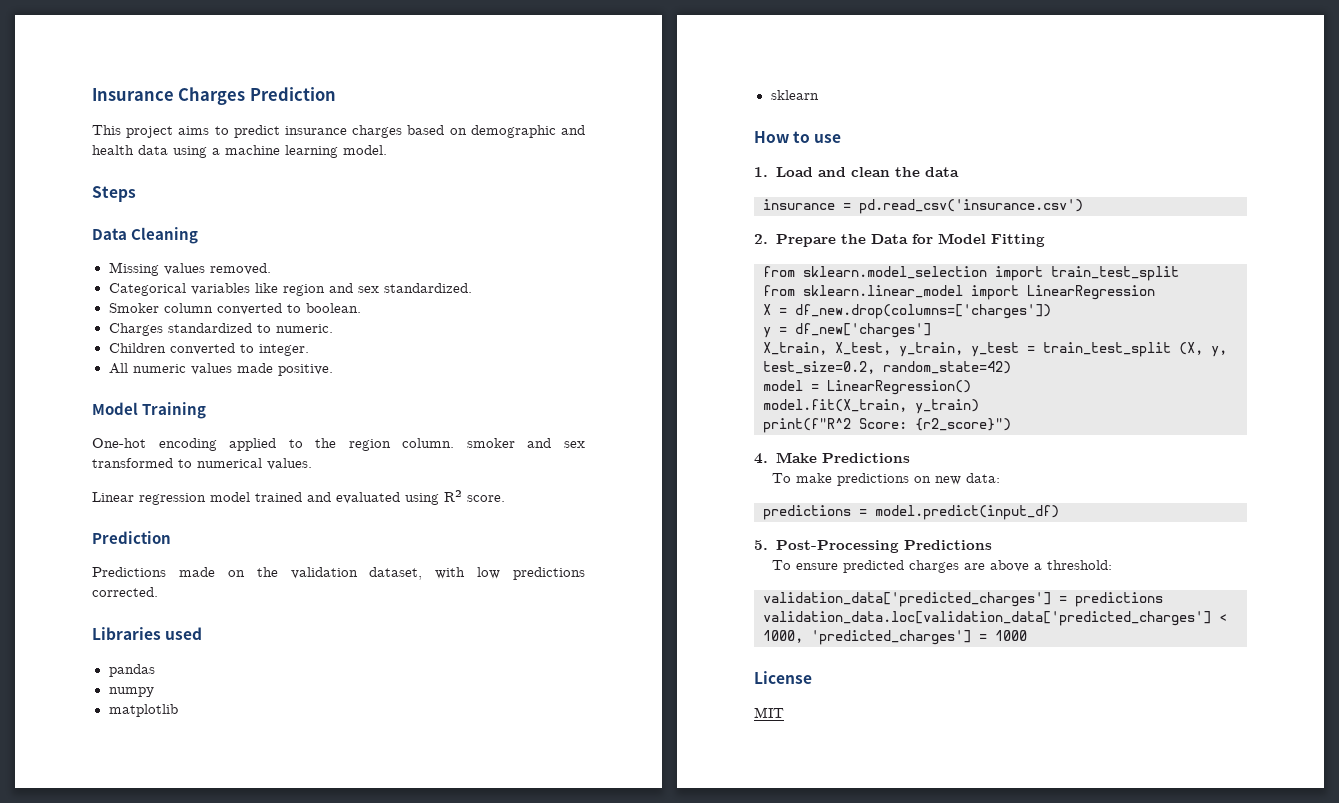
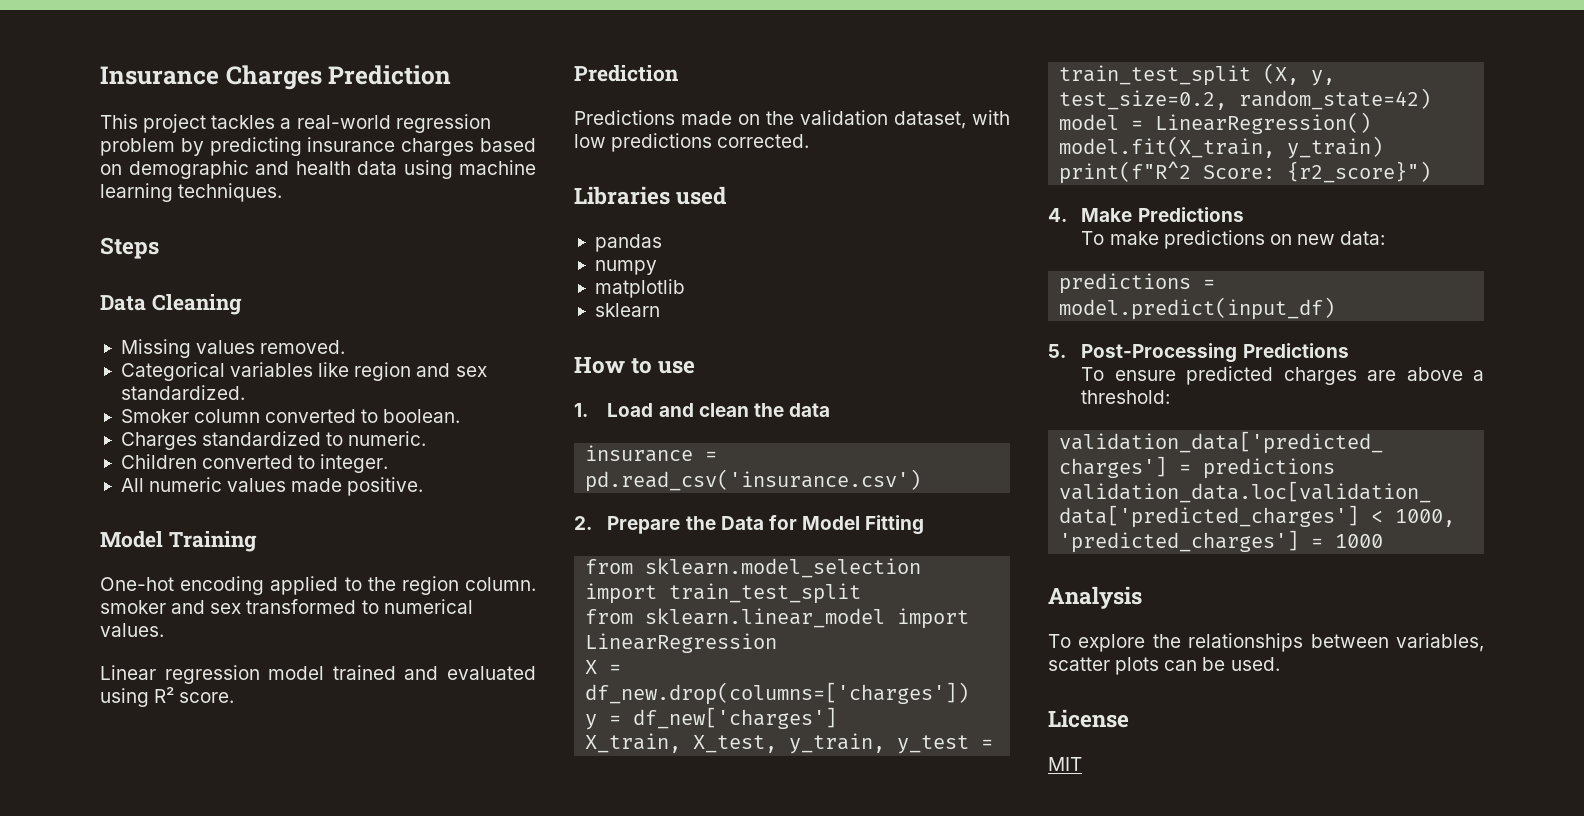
[178,125,280,138] aims to predict -> [211,114,491,133] [100,137,302,156] tackles a real-world regression problem by predicting
[212,148,220,155] a -> (453, 169) none
[343,145,387,155] model. -> [178,183,283,202] techniques.
(1027, 635) none -> [1048,586,1142,609] [1048,633,1484,652] [1048,657,1280,675] // Analysis // To explore the relationships between variables, scatter plots can be used.

